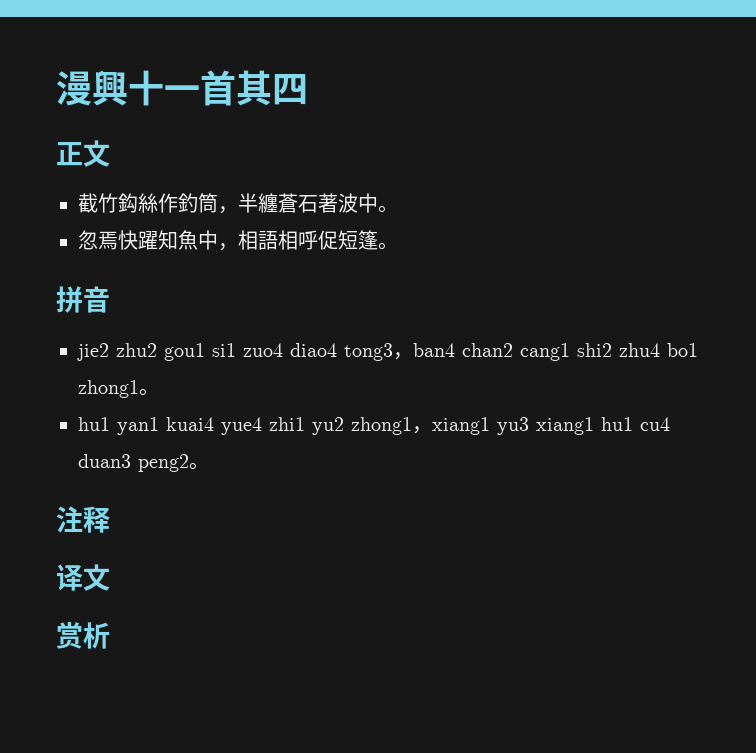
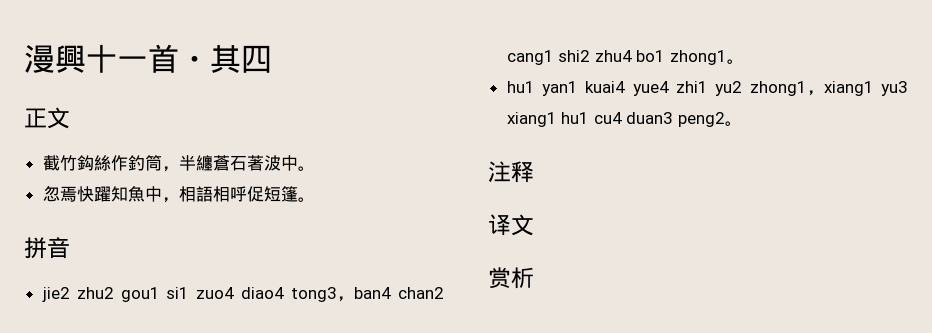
(236, 88) none -> [179,55,210,70] ・

